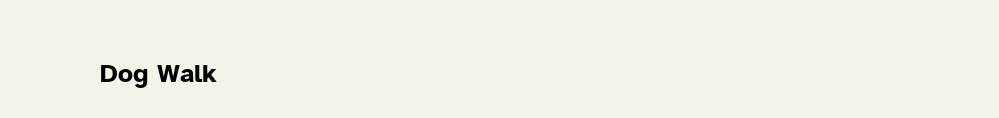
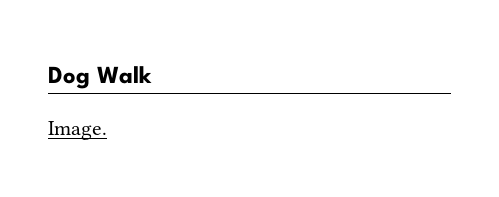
(217, 73) none -> [48,121,107,140] // Image.

